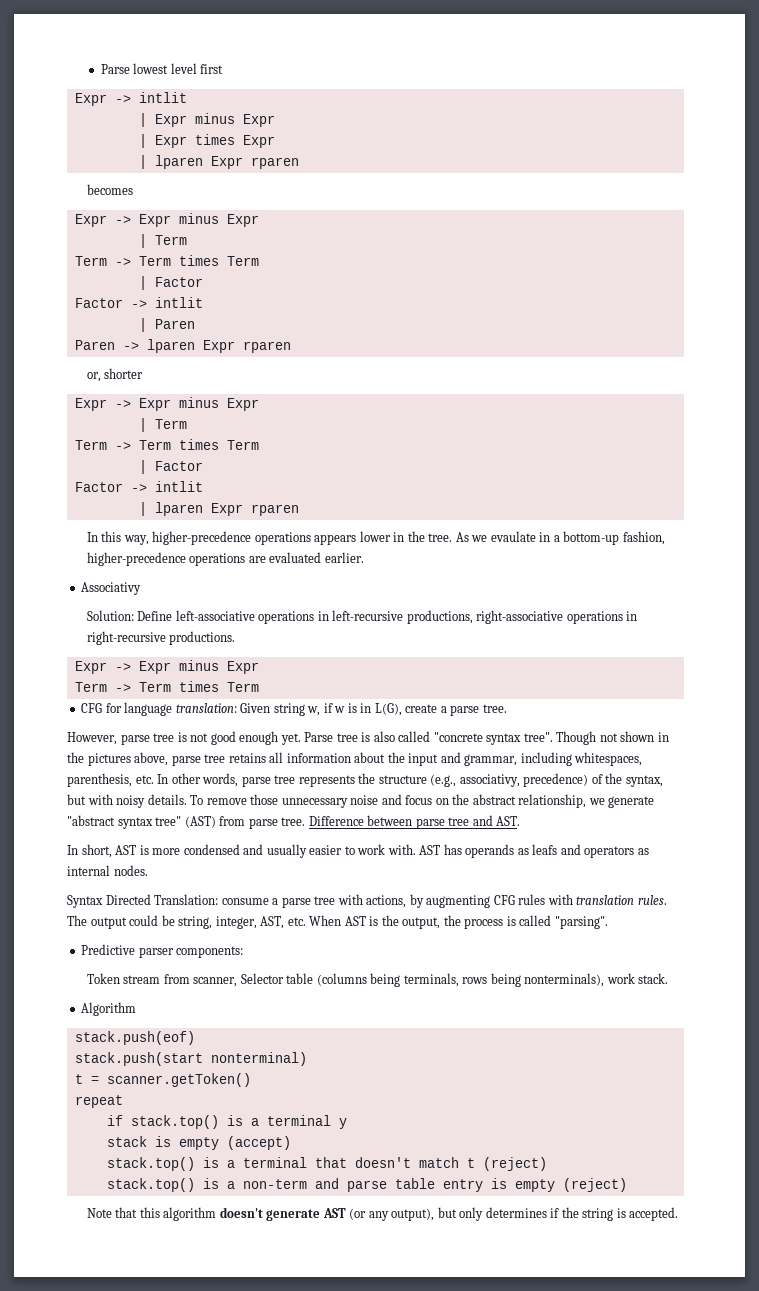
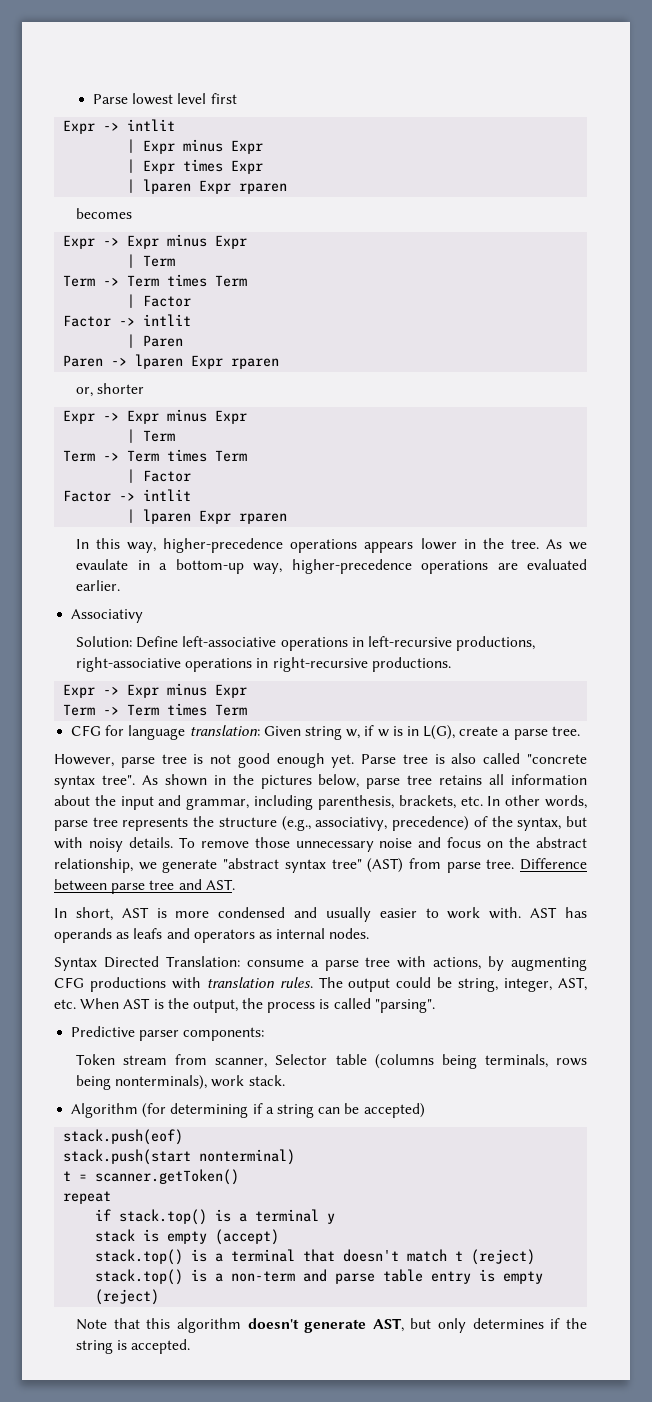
[622,531,665,545] fashion, -> [253,563,283,574] way,
[556,731,618,745] Though not -> [141,775,158,785] As
[134,752,169,766] above, -> [318,774,360,788] below,
[574,752,643,766] [67,773,132,787] whitespaces, parenthesis, -> [317,795,456,810] parenthesis, brackets,
[518,894,546,905] rules -> [89,977,166,992] productions
(137, 1009) none -> [142,1103,425,1118] (for determining if a string can be accepted)
[322,1208,435,1221] AST (or any output), -> [372,1318,404,1332] AST,

